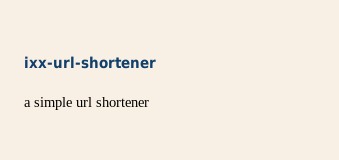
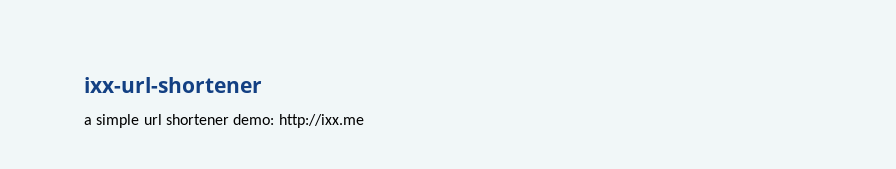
(149, 102) none -> [233,114,364,128] demo: http://ixx.me

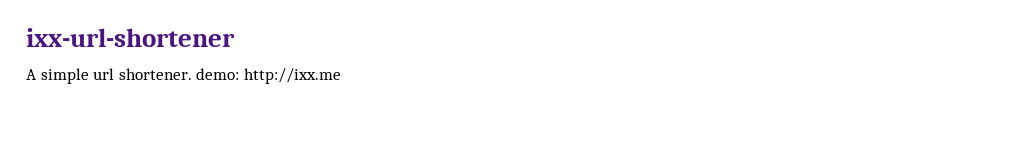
[84,117,92,125] a -> [26,69,37,80] A
[165,114,229,125] shortener -> [118,68,192,80] shortener.

